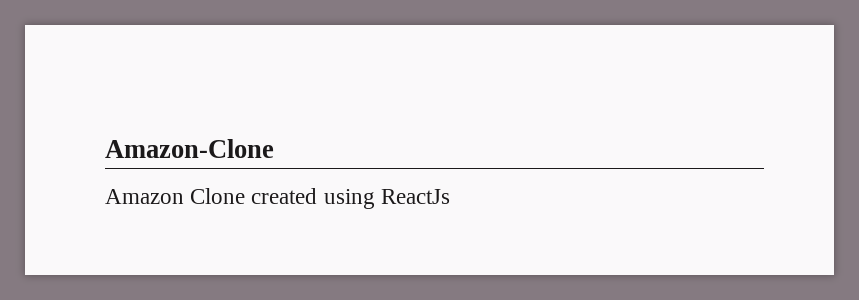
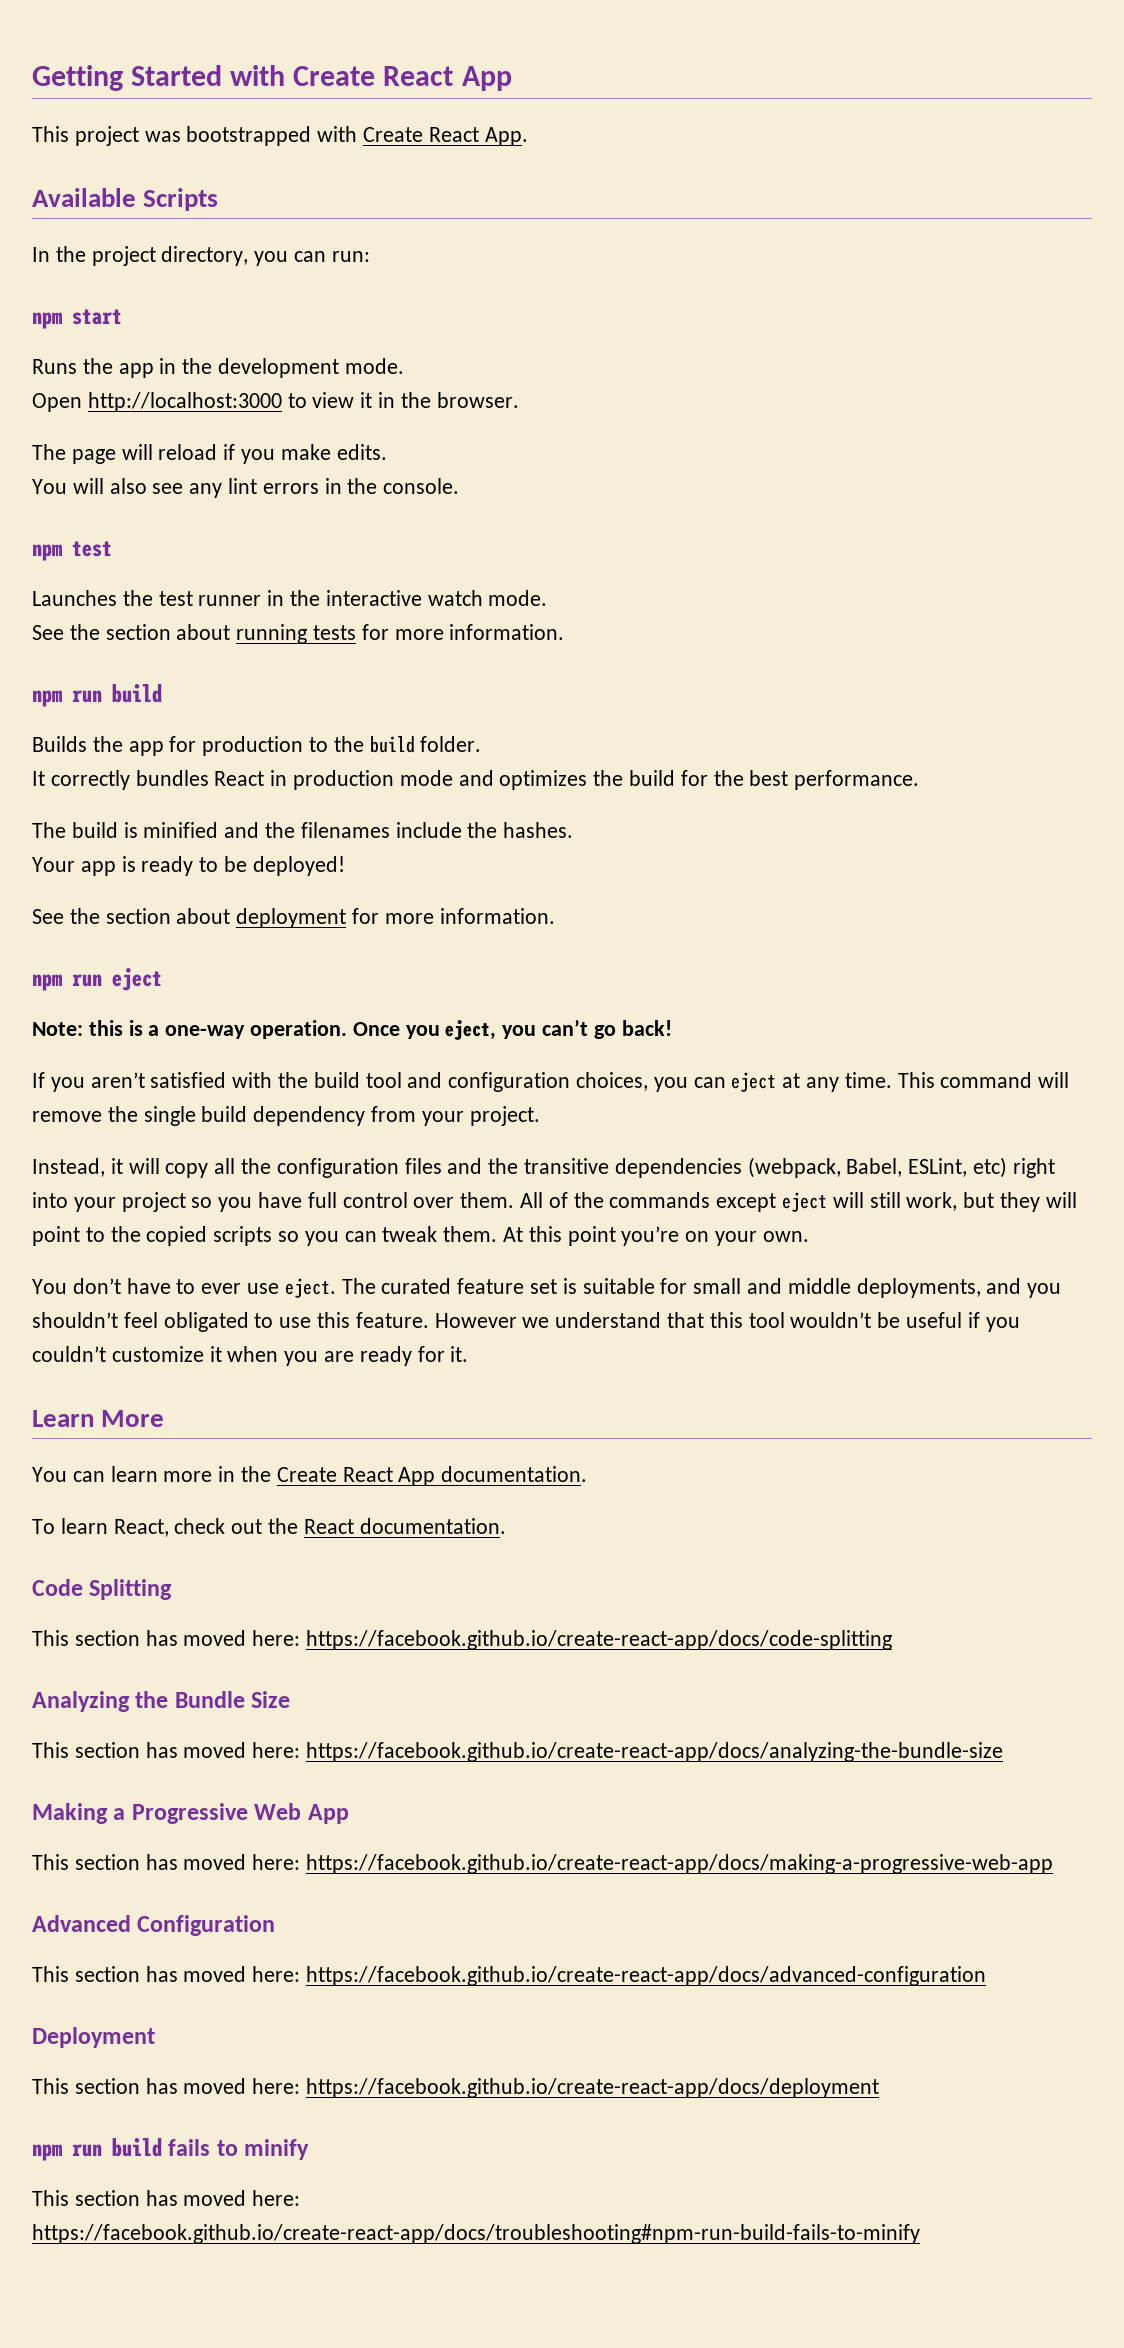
[105,139,274,158] [105,188,450,209] Amazon-Clone // Amazon Clone created using ReactJs -> [32,65,512,91] [32,126,528,146] [32,188,219,211] [32,246,370,266] [32,309,122,329] [32,358,404,378] [32,392,519,412] [32,444,387,464] [32,478,460,498] [32,541,112,561] [32,590,548,606] [32,624,565,644] [32,684,162,707] [32,736,482,756] [32,770,920,790] [32,822,574,838] [32,856,345,876] [32,908,555,928] [32,968,162,991] [32,1020,672,1040] [32,1072,1070,1092] [32,1106,540,1126] [32,1157,1055,1178] [32,1192,1077,1212] [32,1226,809,1246] [32,1278,1062,1298] [32,1312,1020,1332] [32,1346,469,1366] [32,1410,165,1427] [32,1466,588,1486] [32,1518,506,1537] [32,1579,173,1600] [32,1630,893,1650] [32,1691,291,1712] [32,1742,1004,1762] [32,1803,349,1824] [32,1854,1054,1874] [32,1915,276,1936] [32,1966,987,1986] [32,2027,155,2048] [32,2078,880,2098] [32,2138,310,2161] [32,2190,301,2206] [32,2224,920,2244] Getting Started with Create React App // This project was bootstrapped with Create React App. // Available Scripts // In the project directory, you can run: // npm start // Runs the app in the development mode. // Open http://localhost:3000 to view it in the browser. // The page will reload if you make edits. // You will also see any lint errors in the console. // npm test // Launches the test runner in the interactive watch mode. // See the section about running tests for more information. // npm run build // Builds the app for production to the build folder. // It correctly bundles React in production mode and optimizes the build for the best performance. // The build is minified and the filenames include the hashes. // Your app is ready to be deployed! // See the section about deployment for more information. // npm run eject // Note: this is a one-way operation. Once you eject, you can’t go back! // If you aren’t satisfied with the build tool and configuration choices, you can eject at any time. This command will remove the single build dependency from your project. // Instead, it will copy all the configuration files and the transitive dependencies (webpack, Babel, ESLint, etc) right into your project so you have full control over them. All of the commands except eject will still work, but they will point to the copied scripts so you can tweak them. At this point you’re on your own. // You don’t have to ever use eject. The curated feature set is suitable for small and middle deployments, and you shouldn’t feel obligated to use this feature. However we understand that this tool wouldn’t be useful if you couldn’t customize it when you are ready for it. // Learn More // You can learn more in the Create React App documentation. // To learn React, check out the React documentation. // Code Splitting // This section has moved here: https://facebook.github.io/create-react-app/docs/code-splitting // Analyzing the Bundle Size // This section has moved here: https://facebook.github.io/create-react-app/docs/analyzing-the-bundle-size // Making a Progressive Web App // This section has moved here: https://facebook.github.io/create-react-app/docs/making-a-progressive-web-app // Advanced Configuration // This section has moved here: https://facebook.github.io/create-react-app/docs/advanced-configuration // Deployment // This section has moved here: https://facebook.github.io/create-react-app/docs/deployment // npm run build fails to minify // This section has moved here: https://facebook.github.io/create-react-app/docs/troubleshooting#npm-run-build-fails-to-minify

